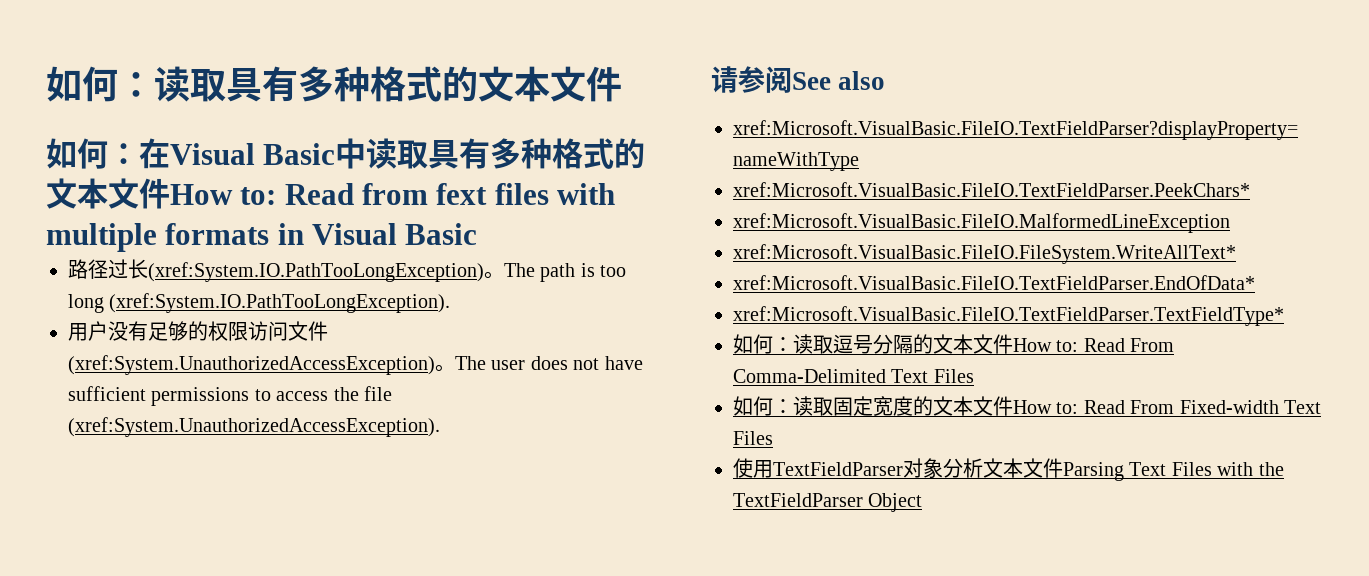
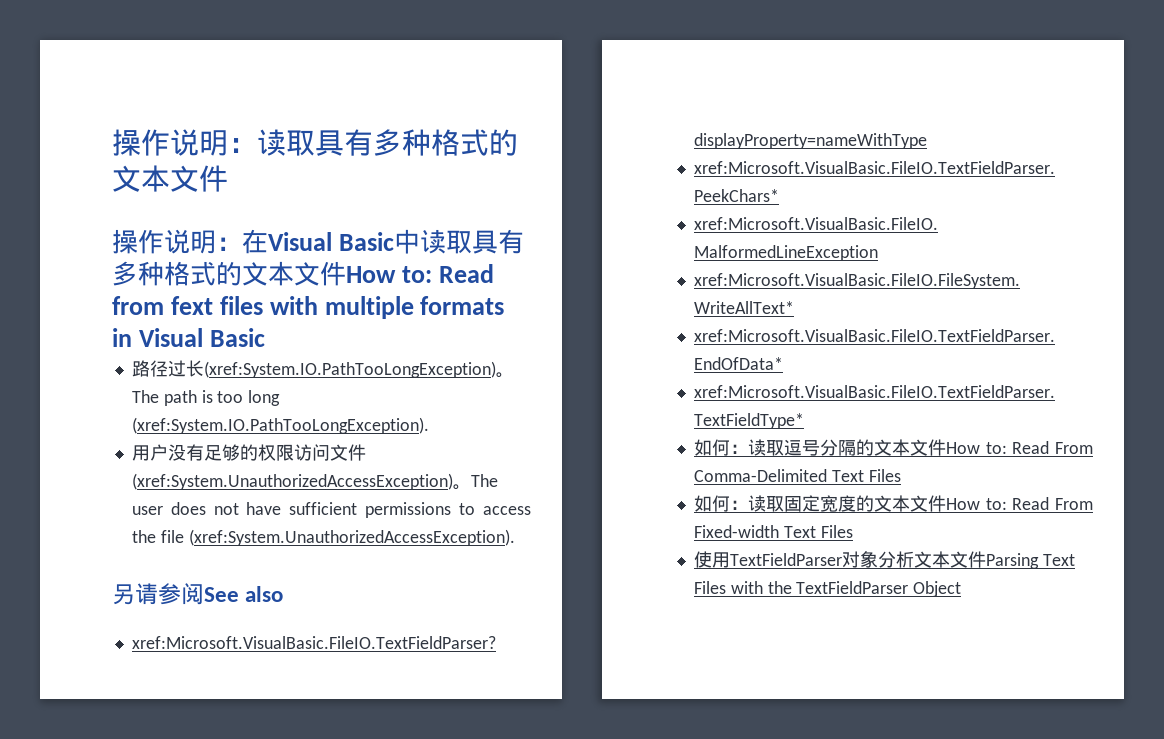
[46,66,118,102] 如何 -> [112,129,228,156] 操作说明
[46,138,108,169] 如何 -> [112,229,216,254] 操作说明
(440, 427) none -> [112,584,135,605] 另

